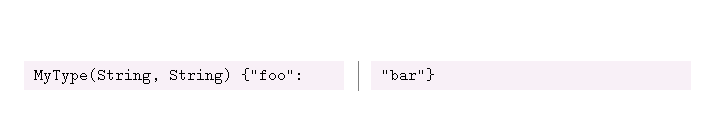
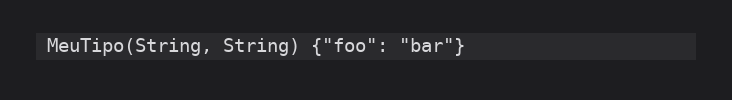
[33,68,160,84] MyType(String, -> [47,38,213,56] MeuTipo(String,

